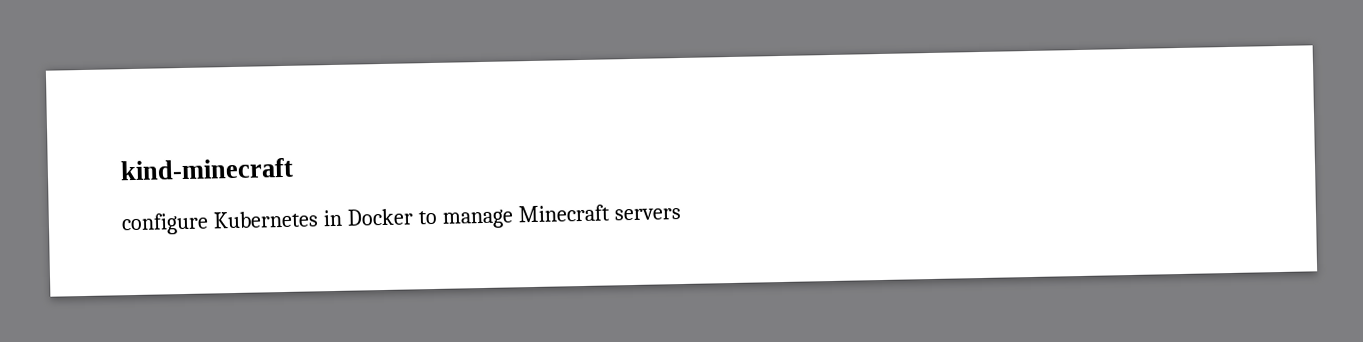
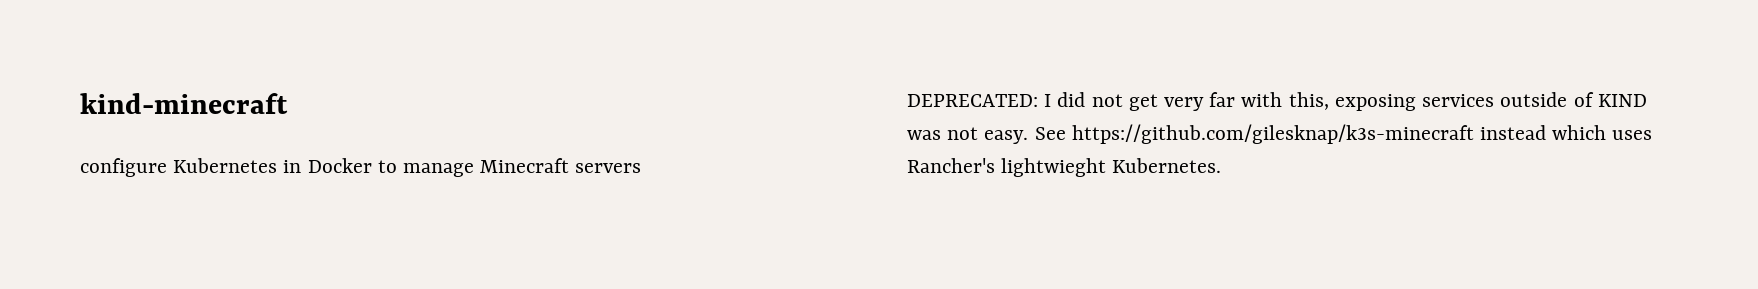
(681, 214) none -> [907,92,1647,111] [907,124,1653,144] [907,158,1222,177] // DEPRECATED: I did not get very far with this, exposing services outside of KIND was not easy. See https://github.com/gilesknap/k3s-minecraft instead which uses Rancher's lightwieght Kubernetes.

